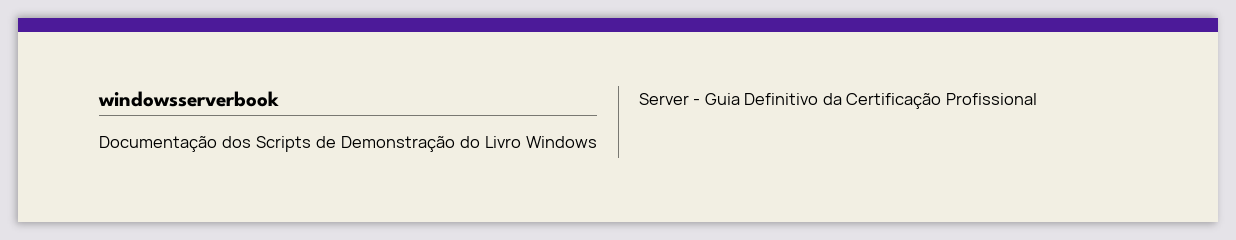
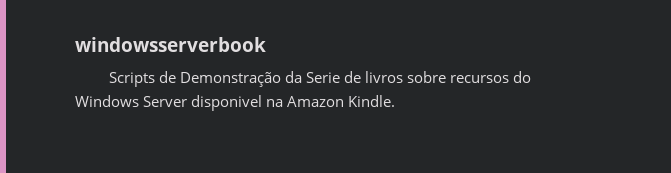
[99,136,251,152] Documentação dos -> (266, 44) none
[460,136,597,148] [639,93,1037,109] do Livro Windows Server - Guia Definitivo da Certificação Profissional -> [285,71,532,83] [75,95,396,111] da Serie de livros sobre recursos do Windows Server disponivel na Amazon Kindle.

